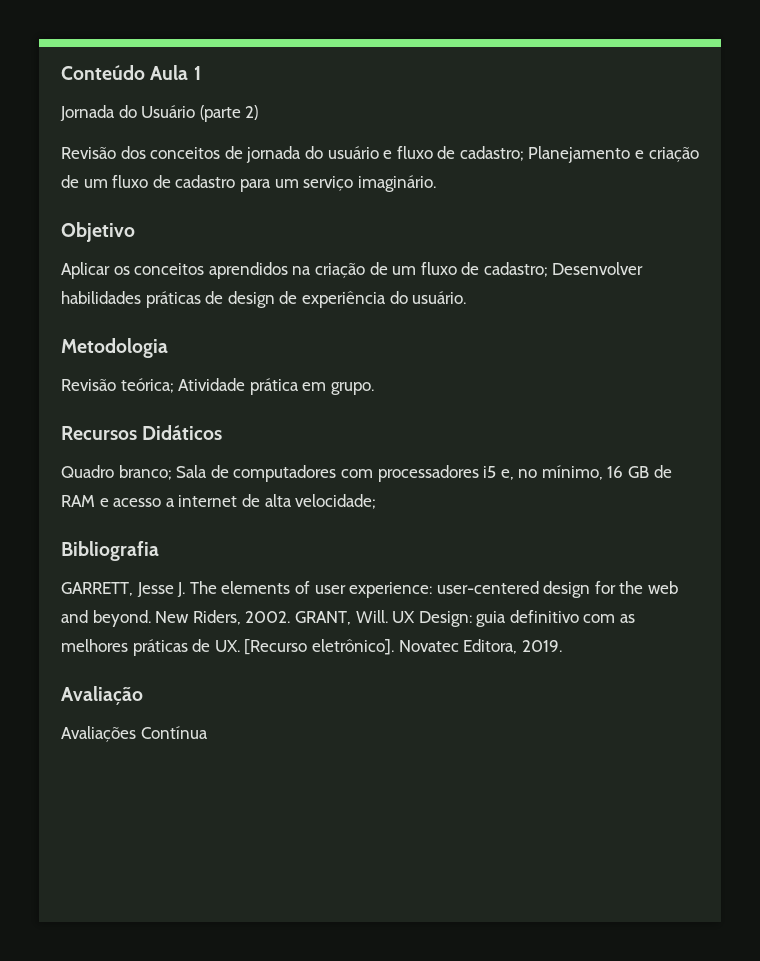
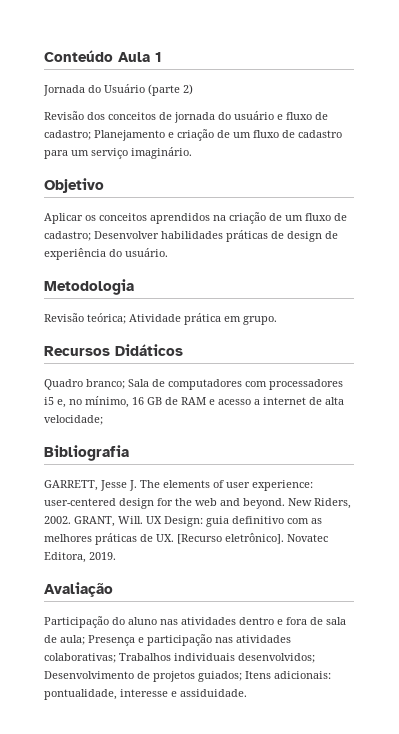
[61,726,208,742] Avaliações Contínua -> [44,616,346,628] [44,634,291,646] [44,653,315,663] [44,671,331,682] [44,689,247,700] Participação do aluno nas atividades dentro e fora de sala de aula; Presença e participação nas atividades colaborativas; Trabalhos individuais desenvolvidos; Desenvolvimento de projetos guiados; Itens adicionais: pontualidade, interesse e assiduidade.

